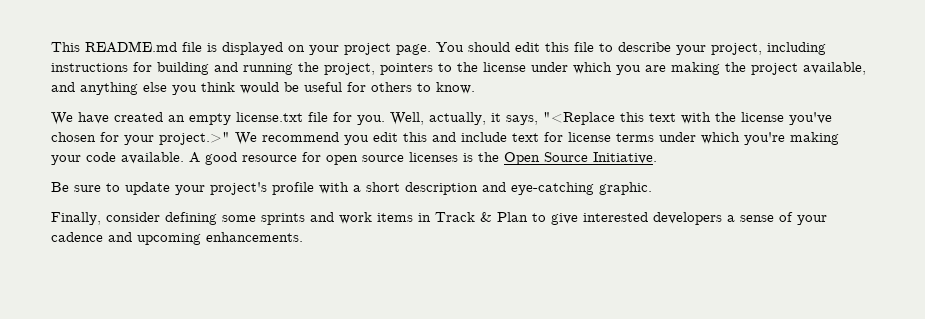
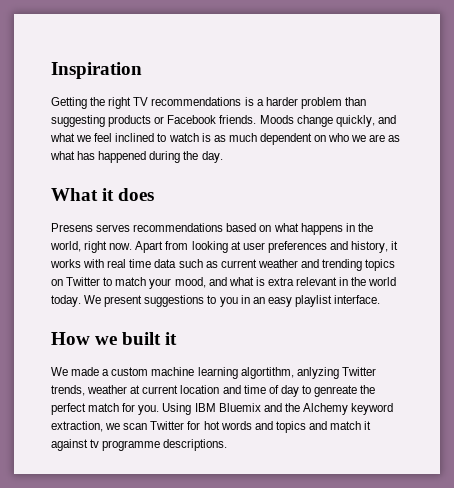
[51,41,826,55] [51,62,866,75] [51,82,475,95] [51,112,832,125] [51,132,839,145] [51,152,657,165] [51,182,652,195] [51,212,827,225] [51,232,303,245] This README.md file is displayed on your project page. You should edit this file to describe your project, including instructions for building and running the project, pointers to the license under which you are making the project available, and anything else you think would be useful for others to know. // We have created an empty license.txt file for you. Well, actually, it says, "<Replace this text with the license you've chosen for your project.>" We recommend you edit this and include text for license terms under which you're making your code available. A good resource for open source licenses is the Open Source Initiative. // Be sure to update your project's profile with a short description and eye-catching graphic. // Finally, consider defining some sprints and work items in Track & Plan to give interested developers a sense of your cadence and upcoming enhancements. -> [51,62,142,79] [51,97,366,109] [51,115,396,127] [50,133,401,145] [50,151,223,163] [51,188,155,201] [51,223,373,235] [50,241,399,253] [50,259,396,271] [51,277,397,289] [51,295,381,307] [51,332,178,345] [51,367,376,379] [51,385,376,397] [51,403,394,415] [51,421,372,433] [51,439,228,451] Inspiration // Getting the right TV recommendations is a harder problem than suggesting products or Facebook friends. Moods change quickly, and what we feel inclined to watch is as much dependent on who we are as what has happened during the day. // What it does // Presens serves recommendations based on what happens in the world, right now. Apart from looking at user preferences and history, it works with real time data such as current weather and trending topics on Twitter to match your mood, and what is extra relevant in the world today. We present suggestions to you in an easy playlist interface. // How we built it // We made a custom machine learning algortithm, anlyzing Twitter trends, weather at current location and time of day to genreate the perfect match for you. Using IBM Bluemix and the Alchemy keyword extraction, we scan Twitter for hot words and topics and match it against tv programme descriptions.

